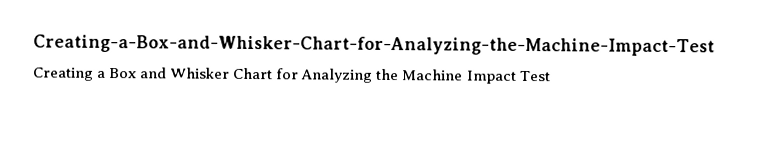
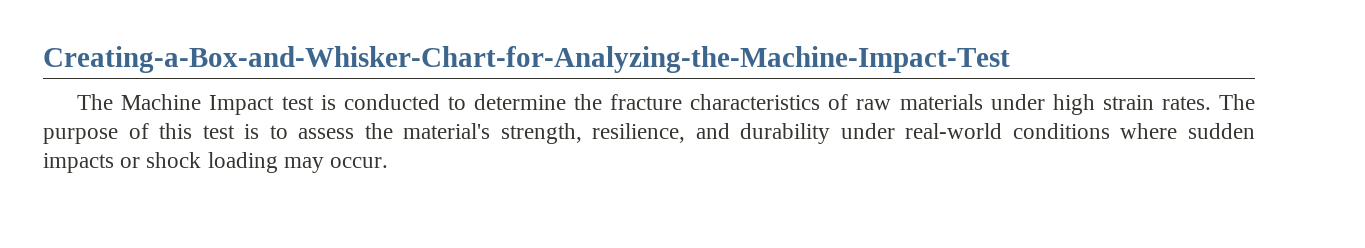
[32,67,551,84] Creating a Box and Whisker Chart for Analyzing the Machine Impact Test -> [77,94,1256,115] [43,123,1255,144] [43,152,389,173] The Machine Impact test is conducted to determine the fracture characteristics of raw materials under high strain rates. The purpose of this test is to assess the material's strength, resilience, and durability under real-world conditions where sudden impacts or shock loading may occur.

